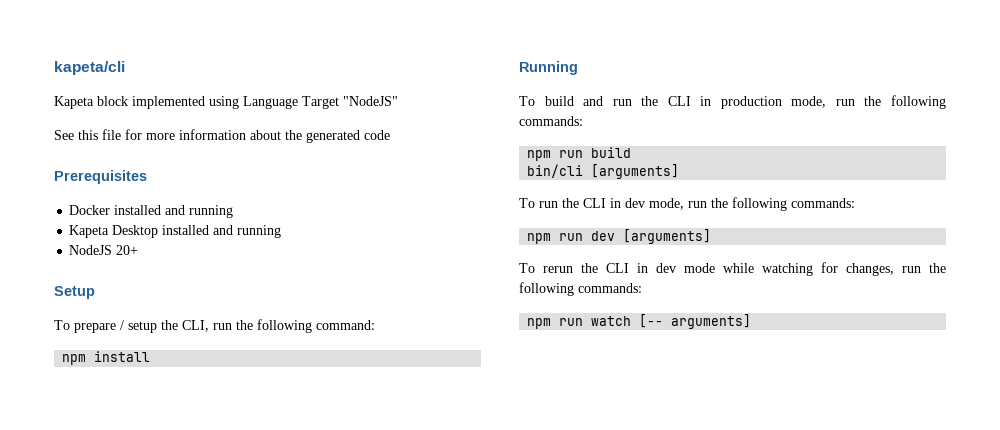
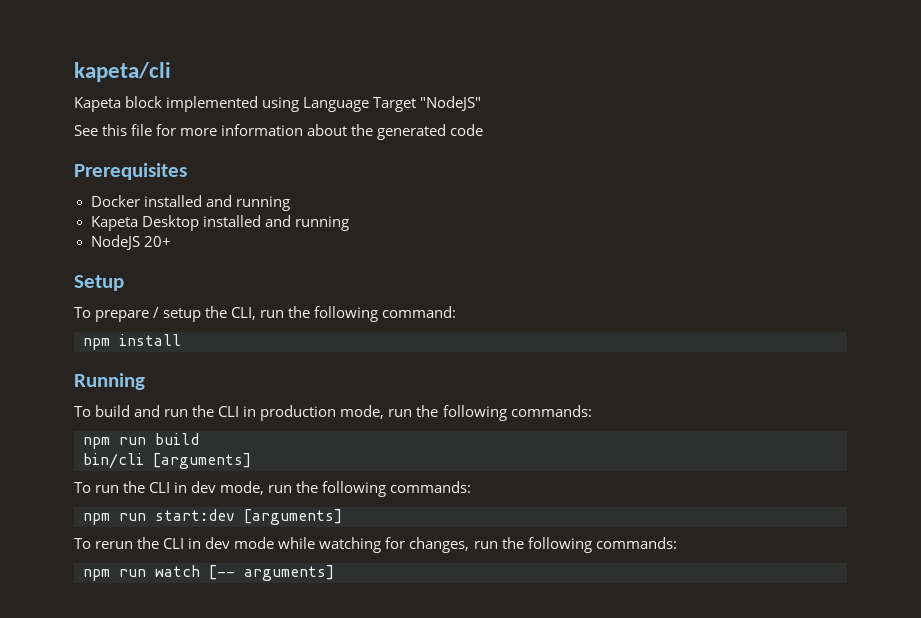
[591,231,616,241] dev -> [155,509,235,521] start:dev

